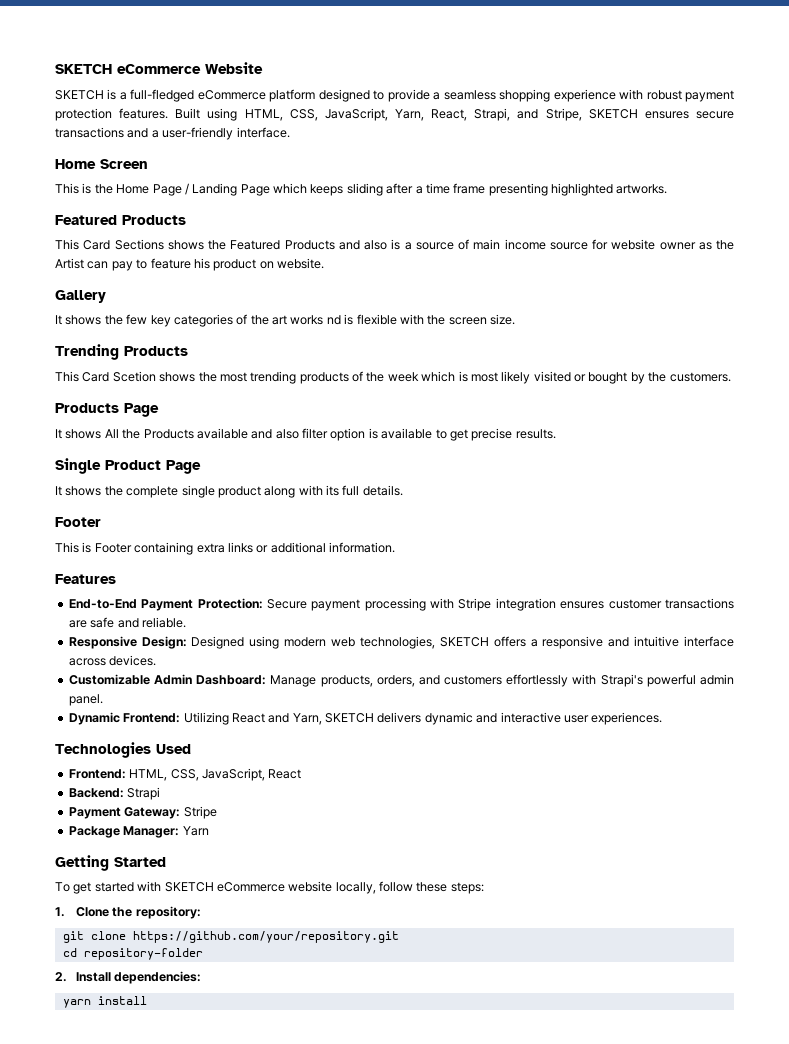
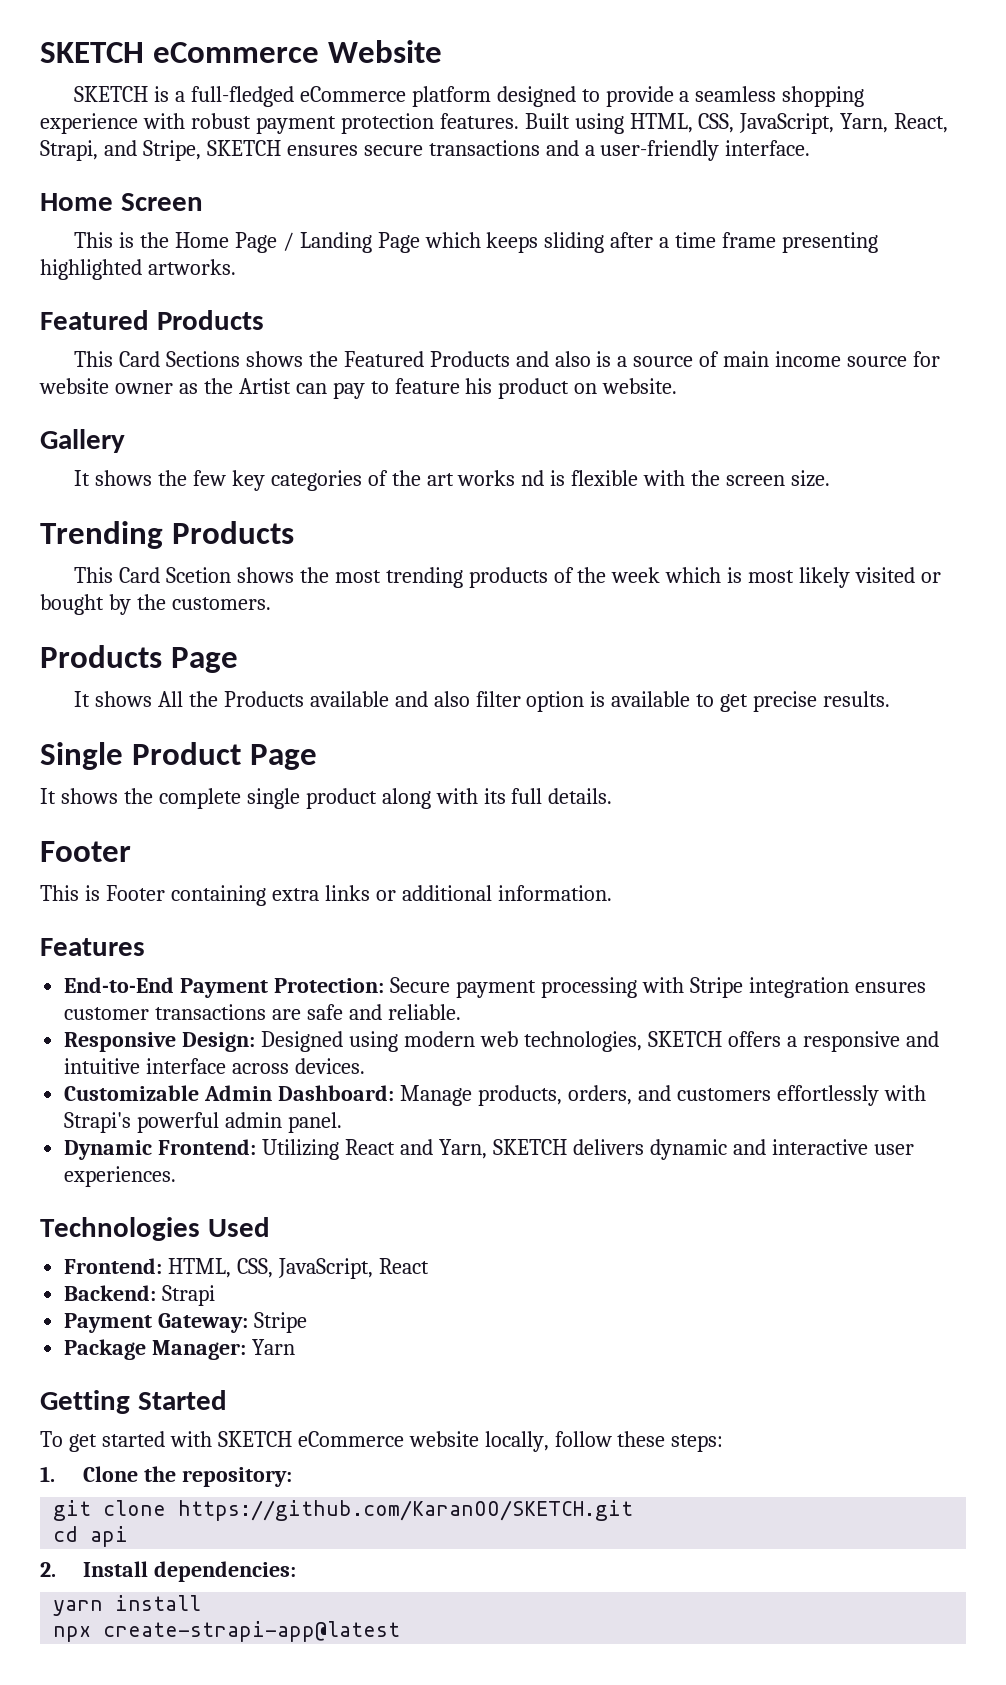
[132,931,399,943] https://github.com/your/repository.git -> [178,1500,634,1521] https://github.com/KaranOO/SKETCH.git
[83,948,203,960] repository-folder -> [90,1526,129,1547] api
(147, 1000) none -> [53,1621,401,1642] // npx create-strapi-app@latest

